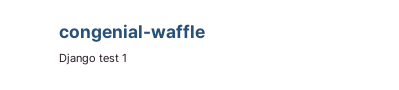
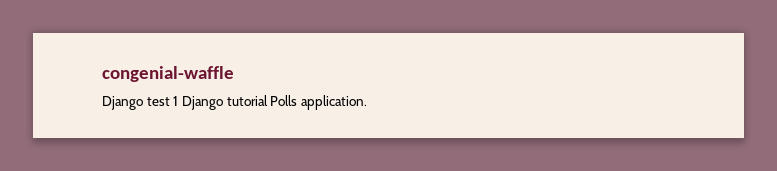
(128, 57) none -> [181,95,367,110] Django tutorial Polls application.

